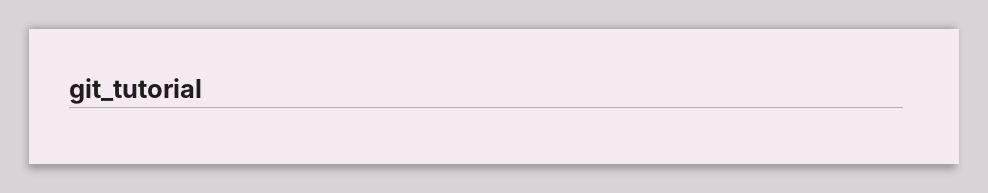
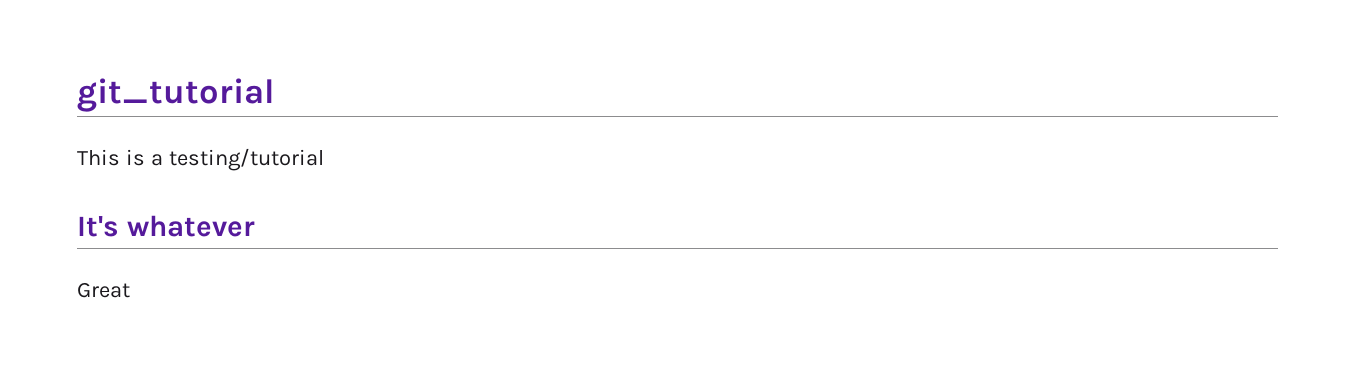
(202, 91) none -> [77,148,324,171] [77,215,255,237] [77,282,130,298] // This is a testing/tutorial // It's whatever // Great

